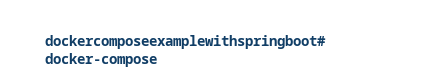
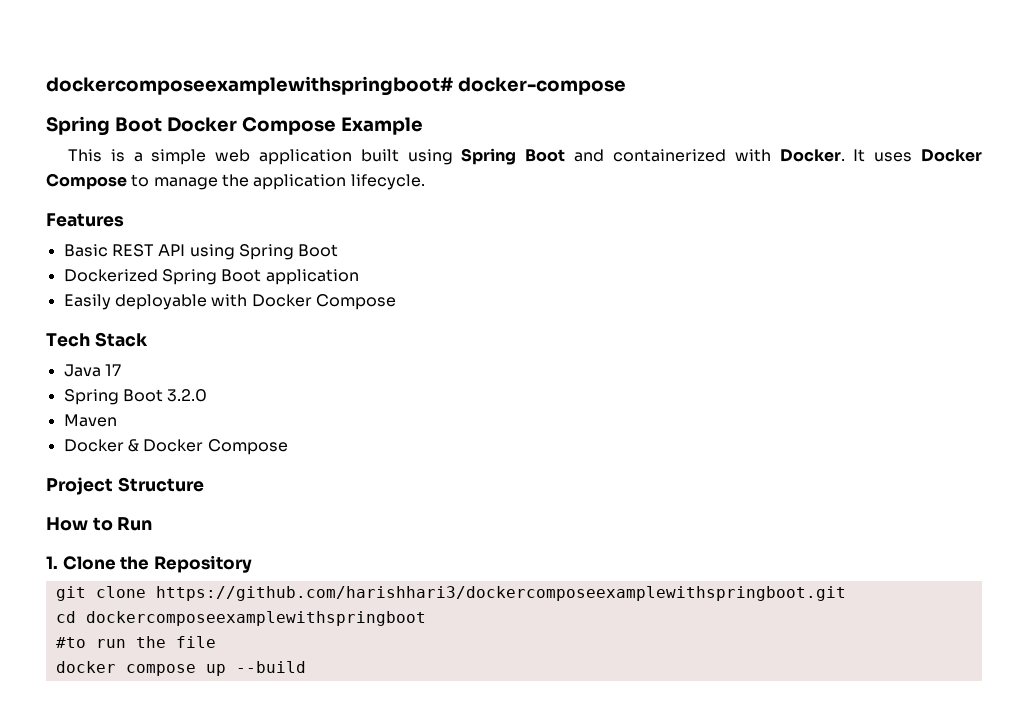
(157, 60) none -> [46,116,423,136] [67,148,982,165] [46,173,425,190] [46,213,124,227] [63,244,339,260] [63,269,359,285] [63,294,396,310] [46,332,148,347] [63,364,121,377] [63,389,208,405] [63,414,117,427] [63,439,288,455] [46,477,204,495] [46,517,153,531] [46,555,252,573] [55,586,846,601] [55,611,426,626] [55,636,216,648] [55,661,306,676] // Spring Boot Docker Compose Example // This is a simple web application built using Spring Boot and containerized with Docker. It uses Docker Compose to manage the application lifecycle. // Features // Basic REST API using Spring Boot // Dockerized Spring Boot application // Easily deployable with Docker Compose // Tech Stack // Java 17 // Spring Boot 3.2.0 // Maven // Docker & Docker Compose // Project Structure // How to Run // 1. Clone the Repository // git clone https://github.com/harishhari3/dockercomposeexamplewithspringboot.git // cd dockercomposeexamplewithspringboot // #to run the file // docker compose up --build

